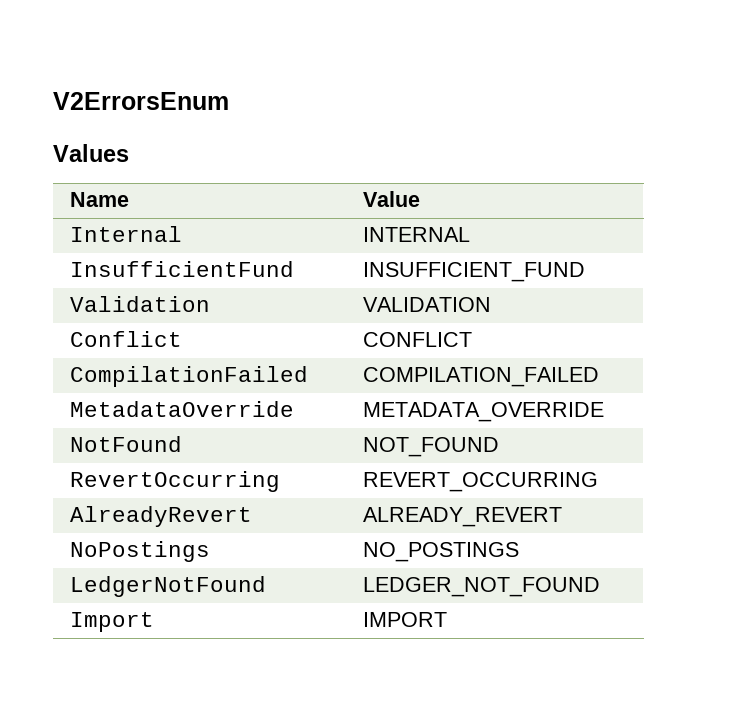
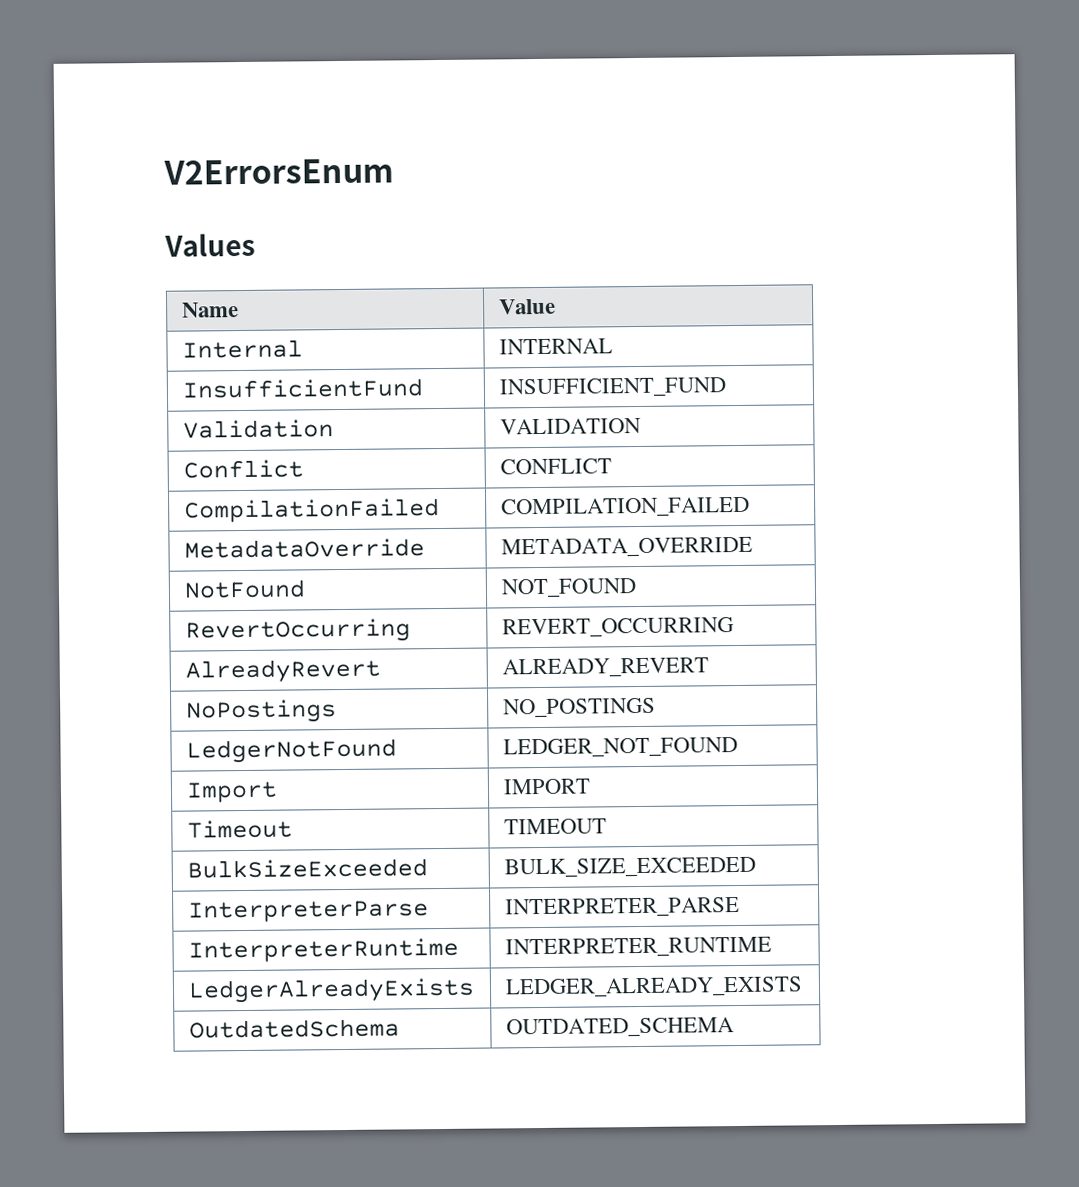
(447, 619) none -> [186,819,293,839] [503,818,607,835] [186,858,428,879] [503,856,756,878] [187,900,429,923] [504,896,740,918] [187,937,459,963] [504,936,772,958] [187,977,475,1004] [504,976,803,998] [188,1018,400,1039] [505,1017,734,1038] // Timeout | TIMEOUT // BulkSizeExceeded | BULK_SIZE_EXCEEDED // InterpreterParse | INTERPRETER_PARSE // InterpreterRuntime | INTERPRETER_RUNTIME // LedgerAlreadyExists | LEDGER_ALREADY_EXISTS // OutdatedSchema | OUTDATED_SCHEMA

